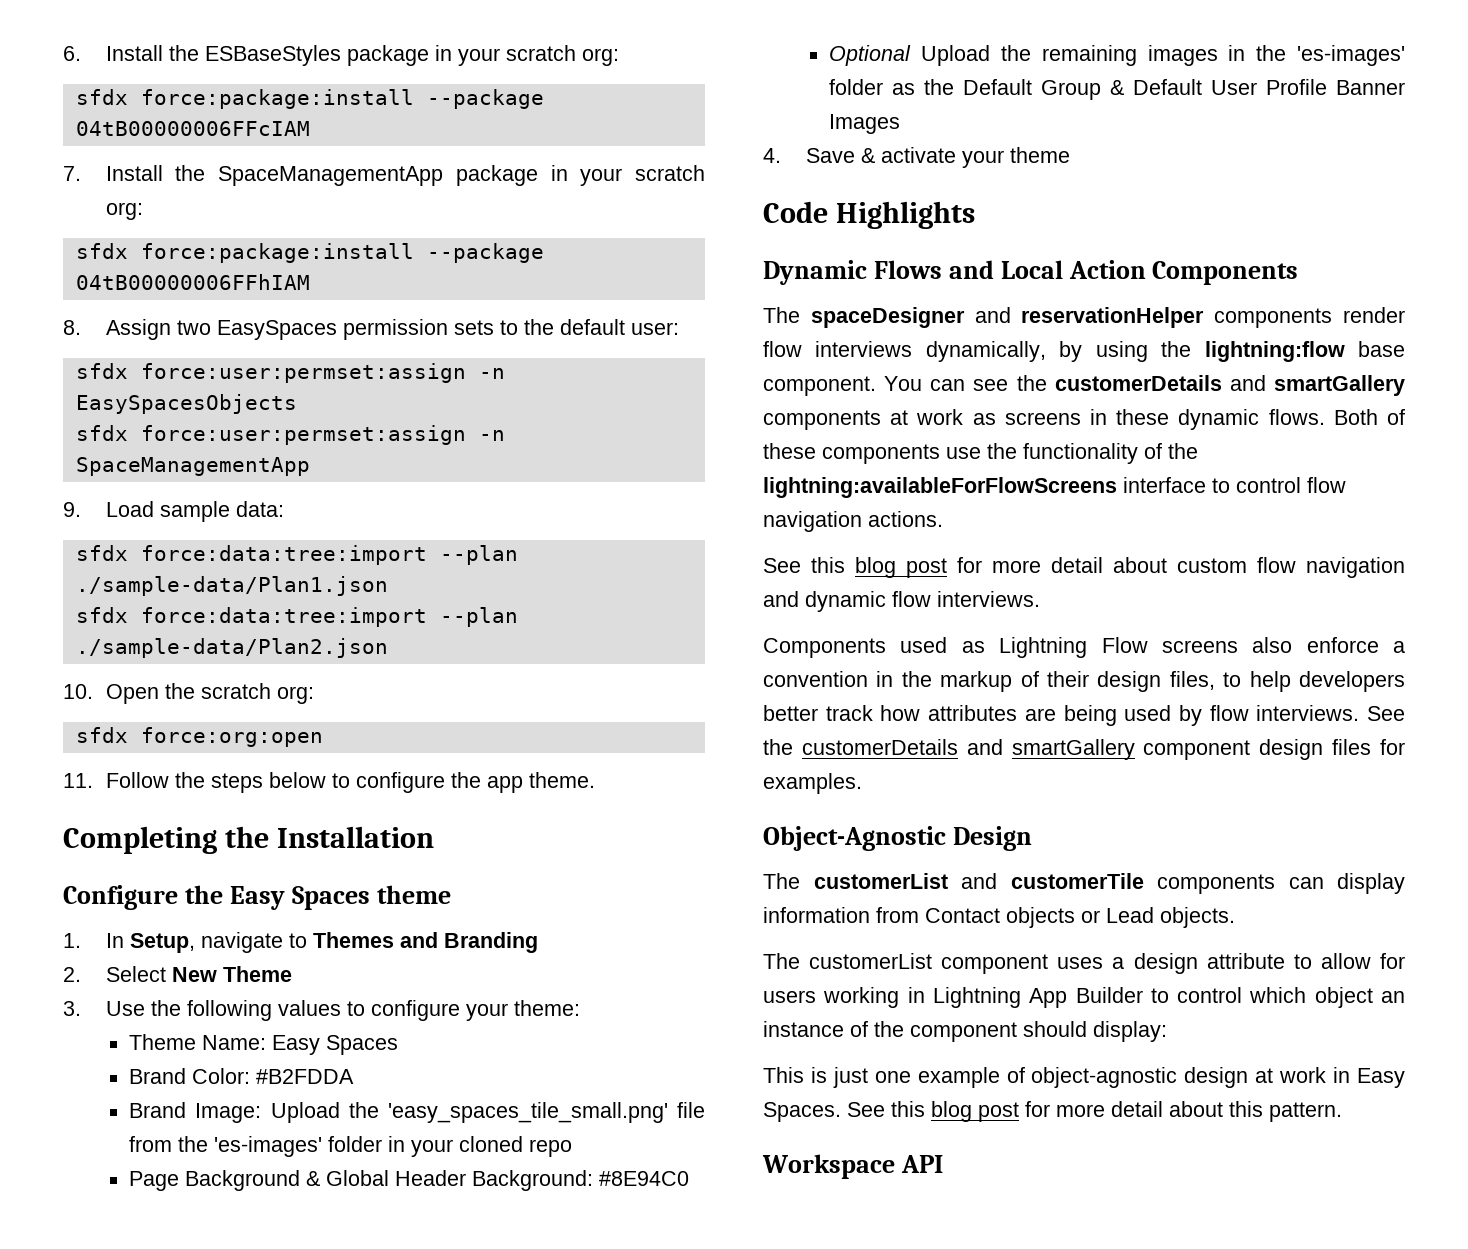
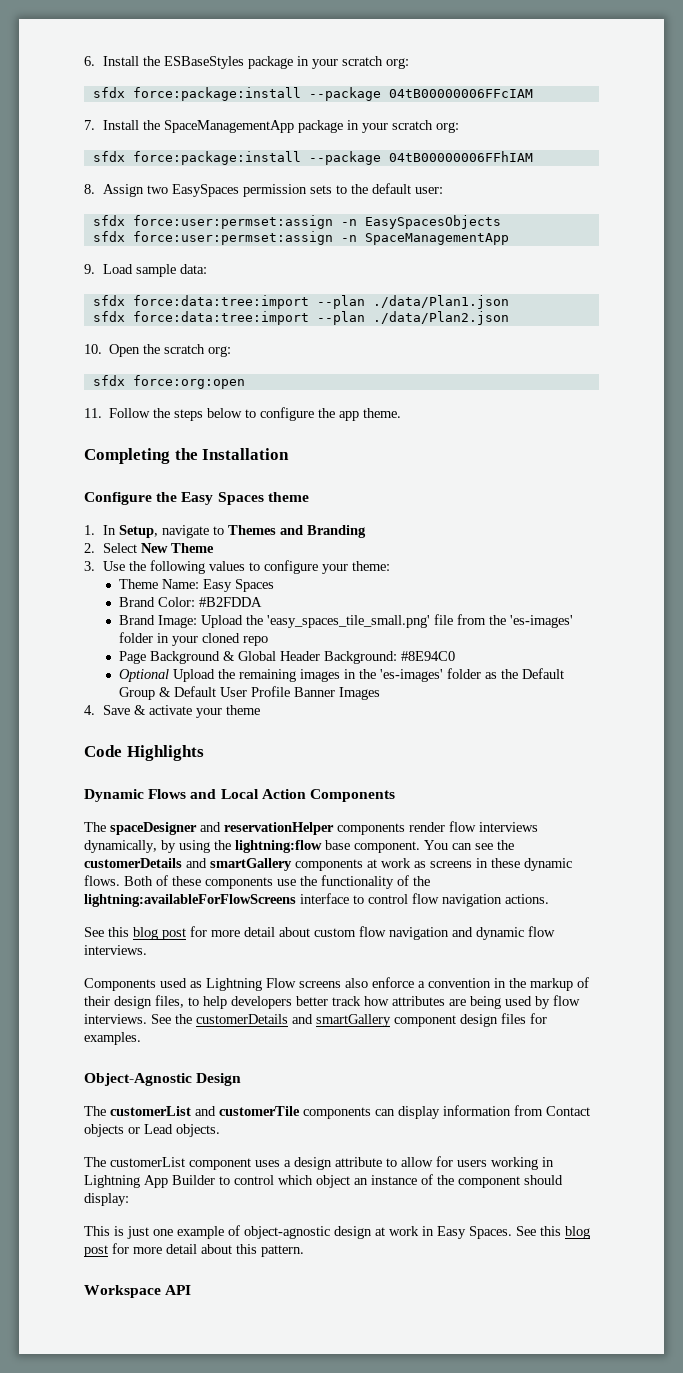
[75,576,388,596] [75,607,518,627] [75,638,388,658] ./sample-data/Plan1.json // sfdx force:data:tree:import --plan ./sample-data/Plan2.json -> [372,295,509,309] [92,311,509,325] ./data/Plan1.json // sfdx force:data:tree:import --plan ./data/Plan2.json

